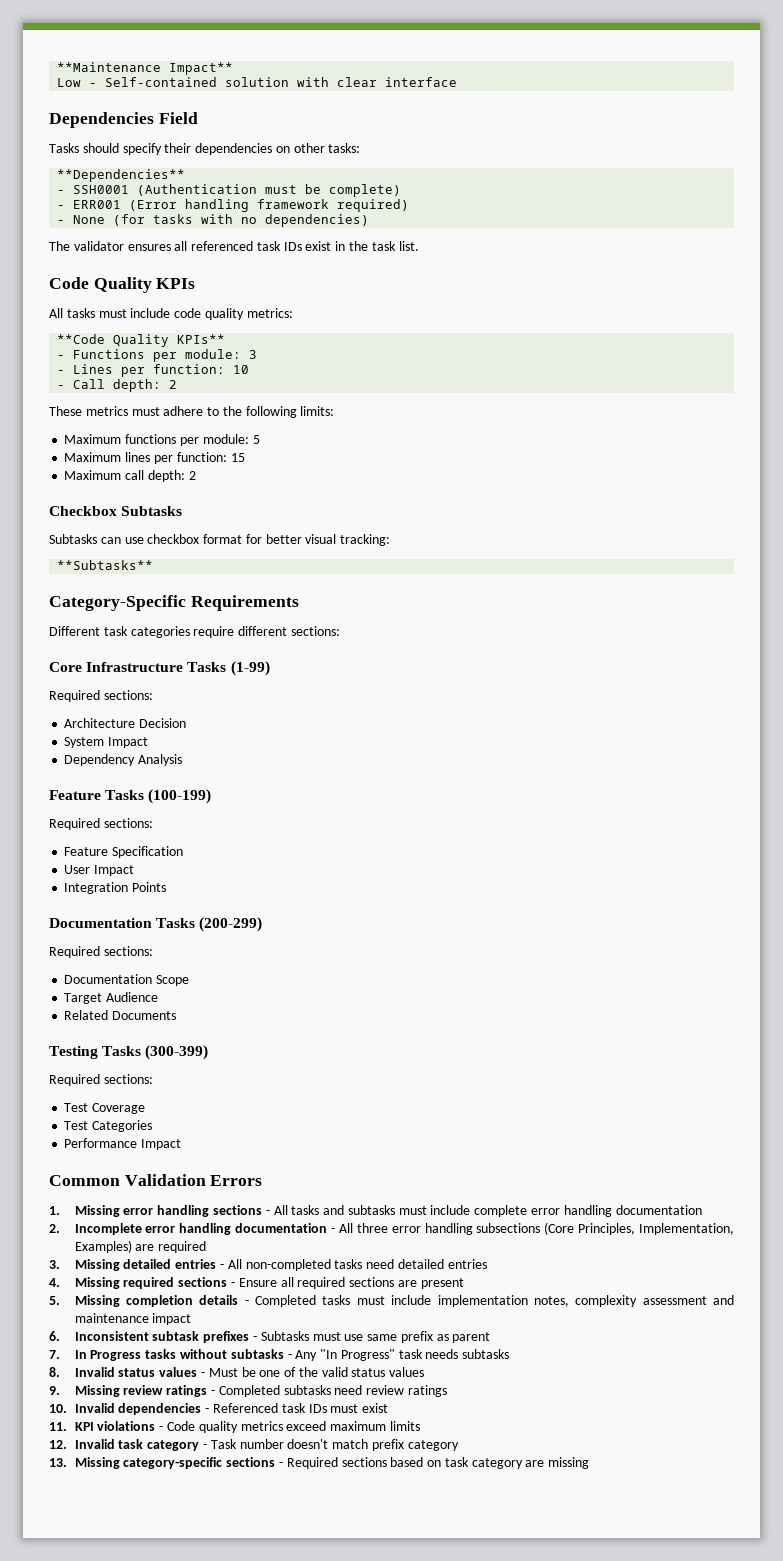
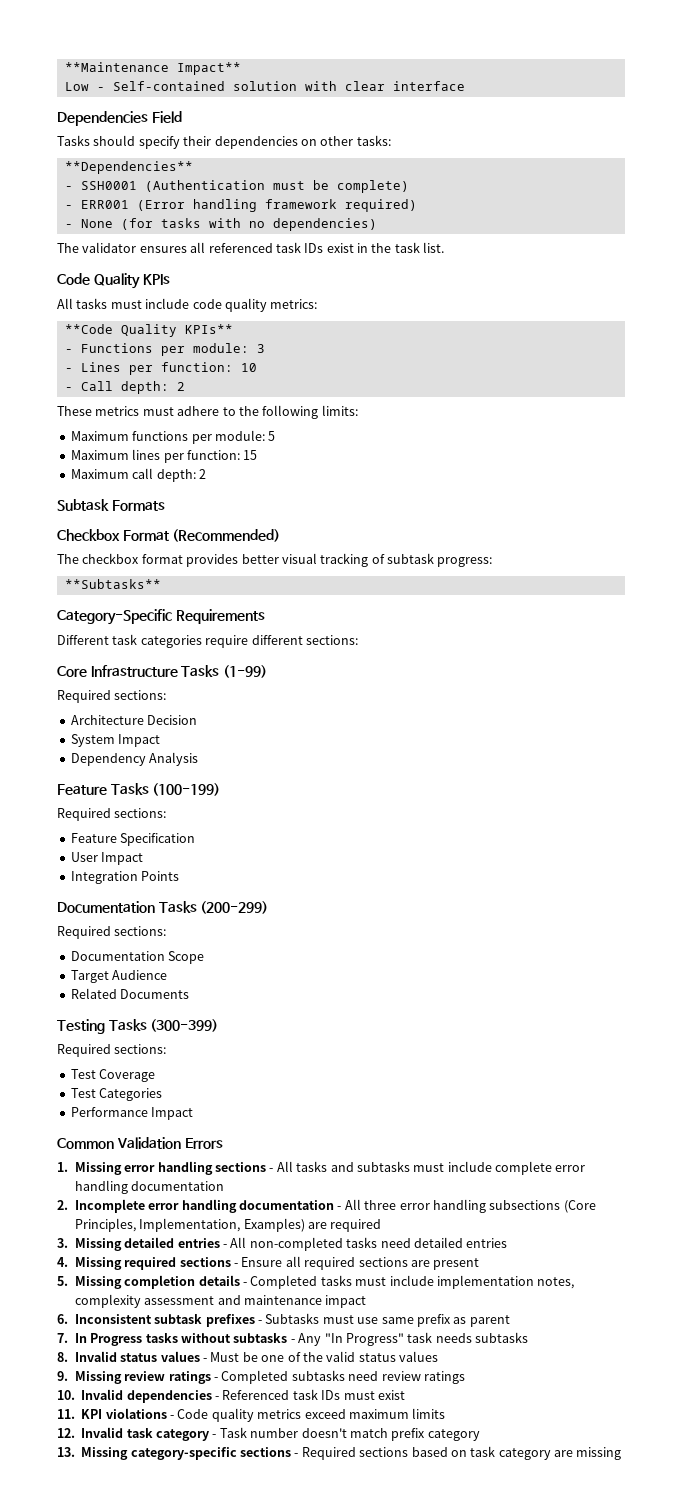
(196, 475) none -> [57,499,165,511] // Subtask Formats
[121,506,183,516] [49,534,144,544] Subtasks // Subtasks can use -> [122,529,281,542] [57,554,79,564] Format (Recommended) // The
[245,534,262,544] for -> [186,554,239,567] provides
[340,534,391,546] tracking: -> [320,553,493,567] tracking of subtask progress:

